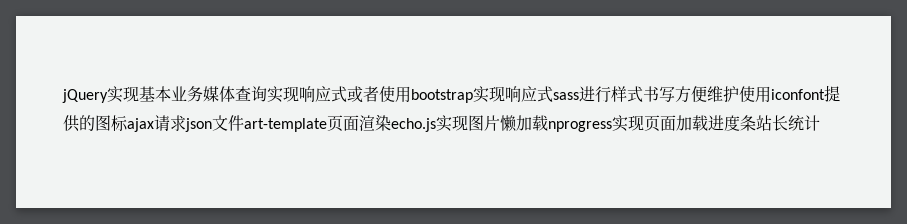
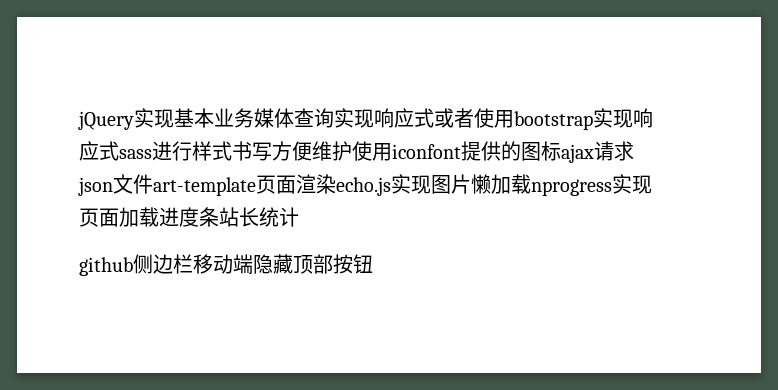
(820, 123) none -> [79,254,373,276] // github侧边栏移动端隐藏顶部按钮

